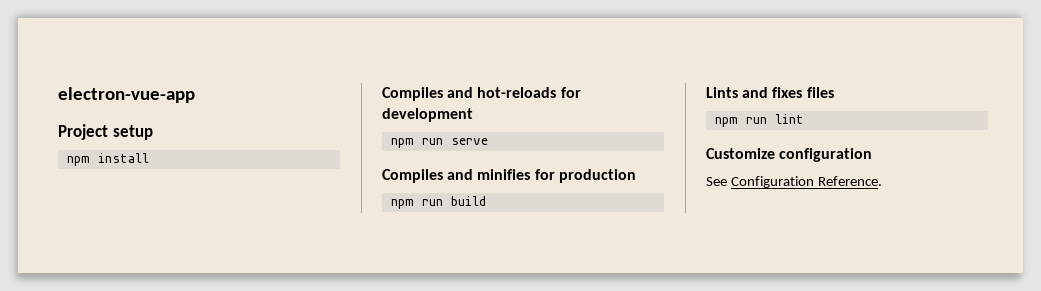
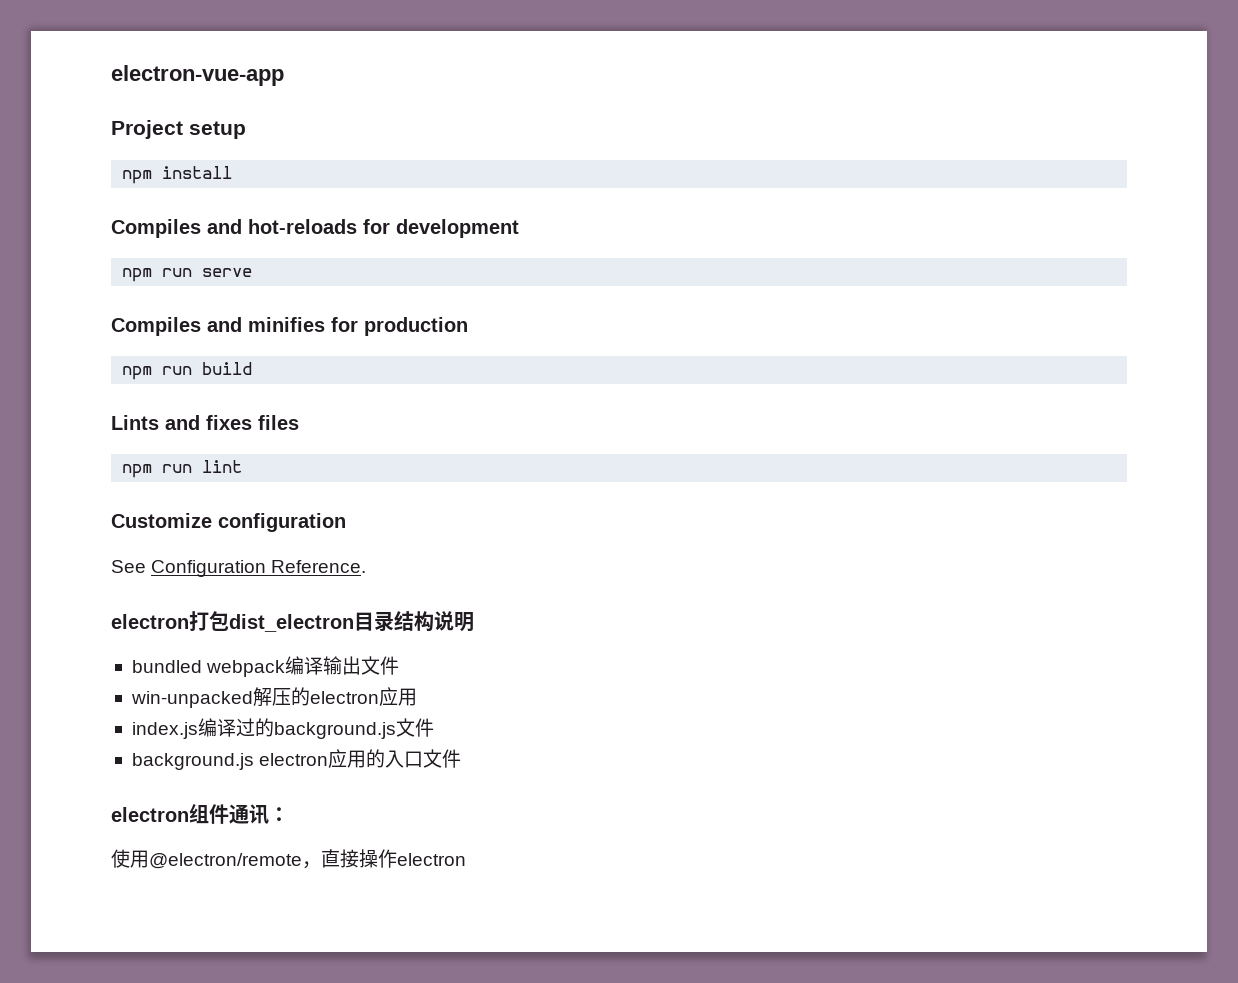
(882, 181) none -> [111,611,474,632] [131,656,400,677] [130,687,417,708] [131,718,434,739] [131,749,462,770] [111,804,289,825] [111,849,466,869] // electron打包dist_electron目录结构说明 // bundled webpack编译输出文件 // win-unpacked解压的electron应用 // index.js编译过的background.js文件 // background.js electron应用的入口文件 // electron组件通讯： // 使用@electron/remote，直接操作electron

